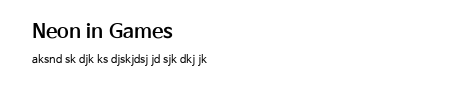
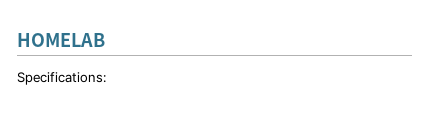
[32,23,173,39] [32,54,207,67] Neon in Games // aksnd sk djk ks djskjdsj jd sjk dkj jk -> [17,33,105,47] [17,72,106,85] HOMELAB // Specifications:

